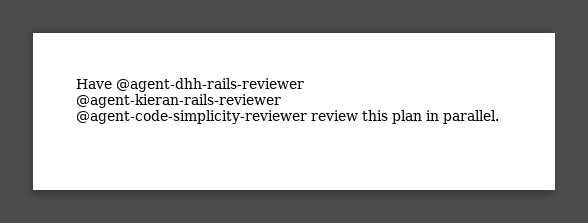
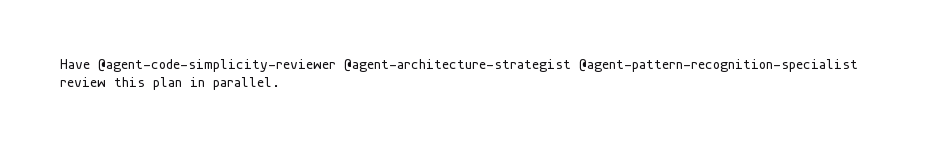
[116,78,304,92] [76,94,281,108] [76,110,307,124] @agent-dhh-rails-reviewer @agent-kieran-rails-reviewer @agent-code-simplicity-reviewer -> [98,59,858,72] @agent-code-simplicity-reviewer @agent-architecture-strategist @agent-pattern-recognition-specialist

